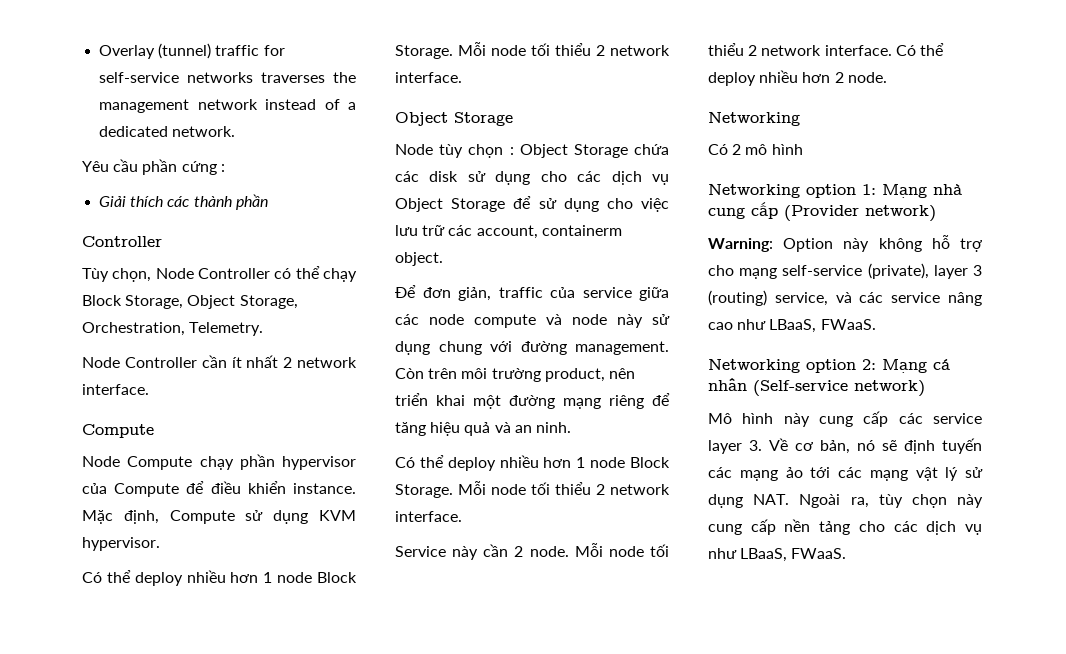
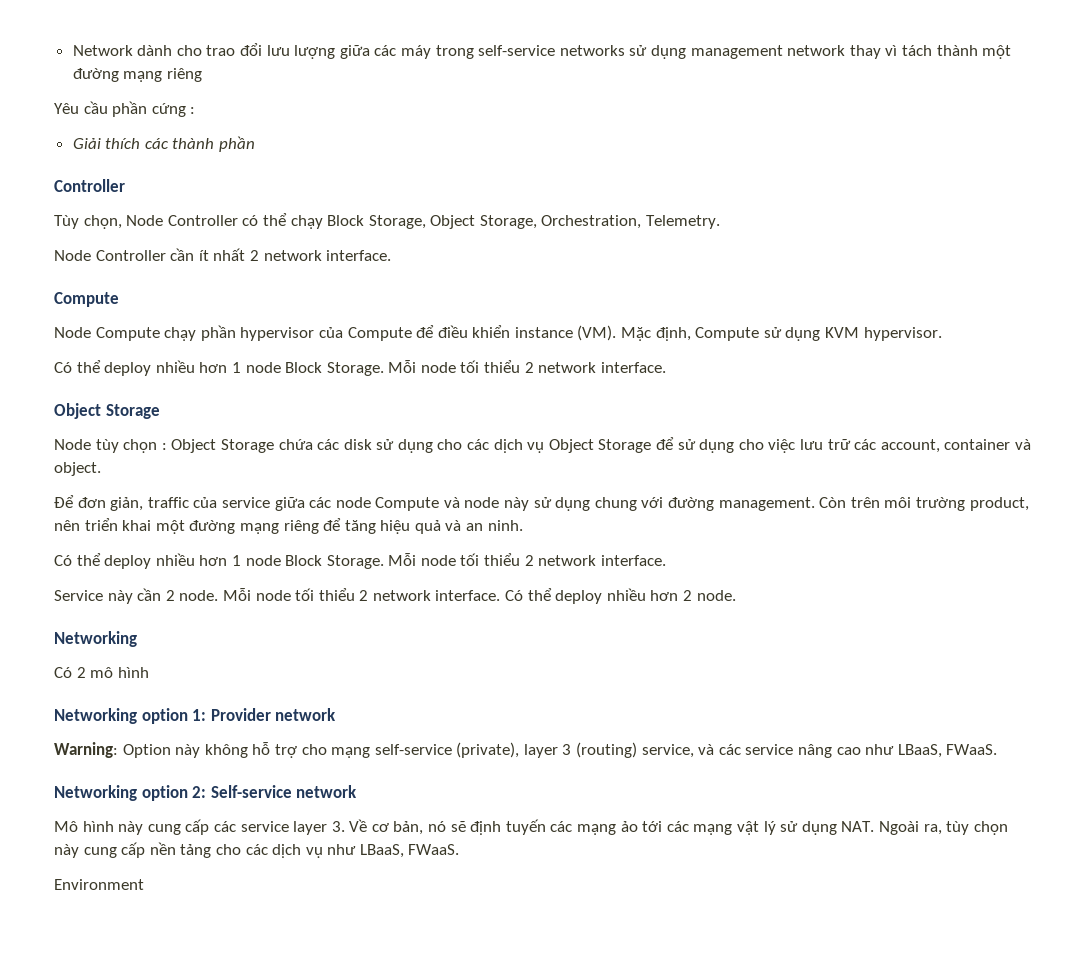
[99,43,285,59] [99,72,356,83] [99,99,356,113] [99,126,236,137] Overlay (tunnel) traffic for self-service networks traverses the management network instead of a dedicated network. -> [72,43,1012,59] [72,68,202,82] Network dành cho trao đổi lưu lượng giữa các máy trong self-service networks sử dụng management network thay vì tách thành một đường mạng riêng
[293,483,356,494] instance. -> [514,325,617,341] instance (VM).
[541,225,622,236] containerm -> [944,439,1031,450] container và
[474,314,536,328] compute -> [375,497,440,511] Compute
[882,184,962,198] [708,202,936,222] Mạng nhà cung cấp (Provider network) -> [210,708,337,721] Provider network
[882,359,950,373] [708,378,925,397] Mạng cá nhân (Self-service network) -> [210,785,358,798] Self-service network
(847, 553) none -> [54,879,144,890] // Environment

